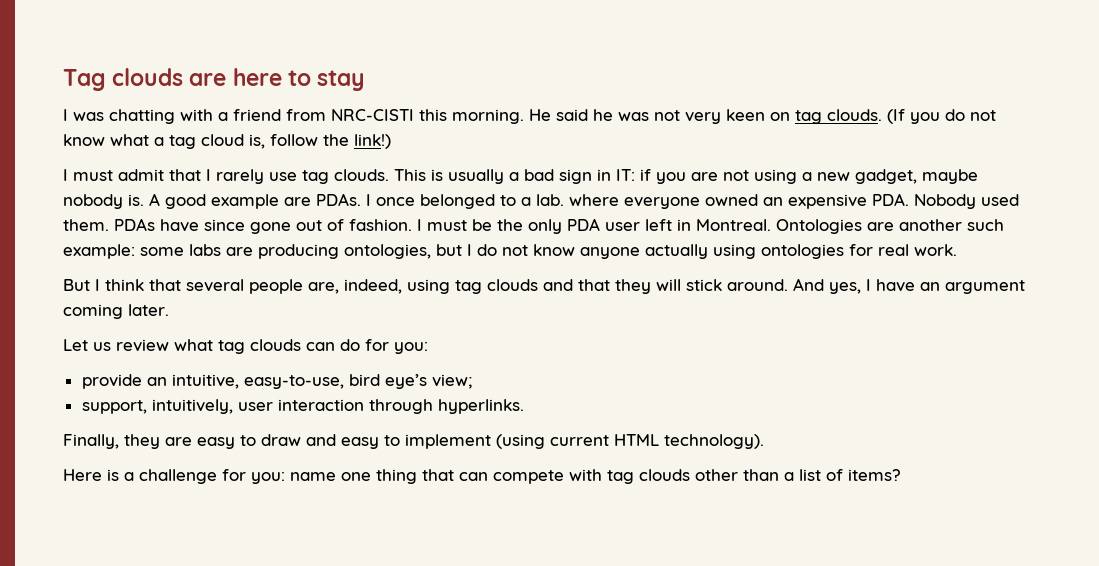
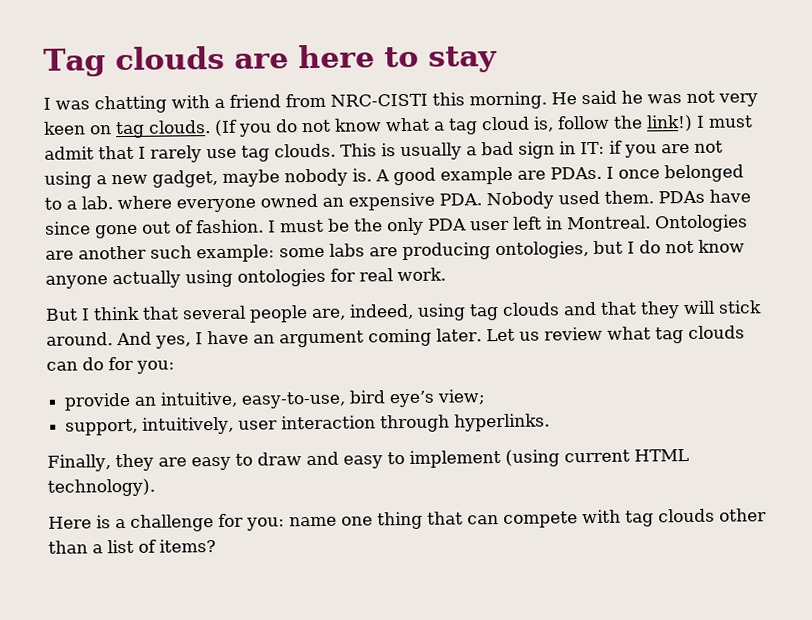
(391, 141) // -> (693, 123) none
(169, 310) // -> (482, 335) none

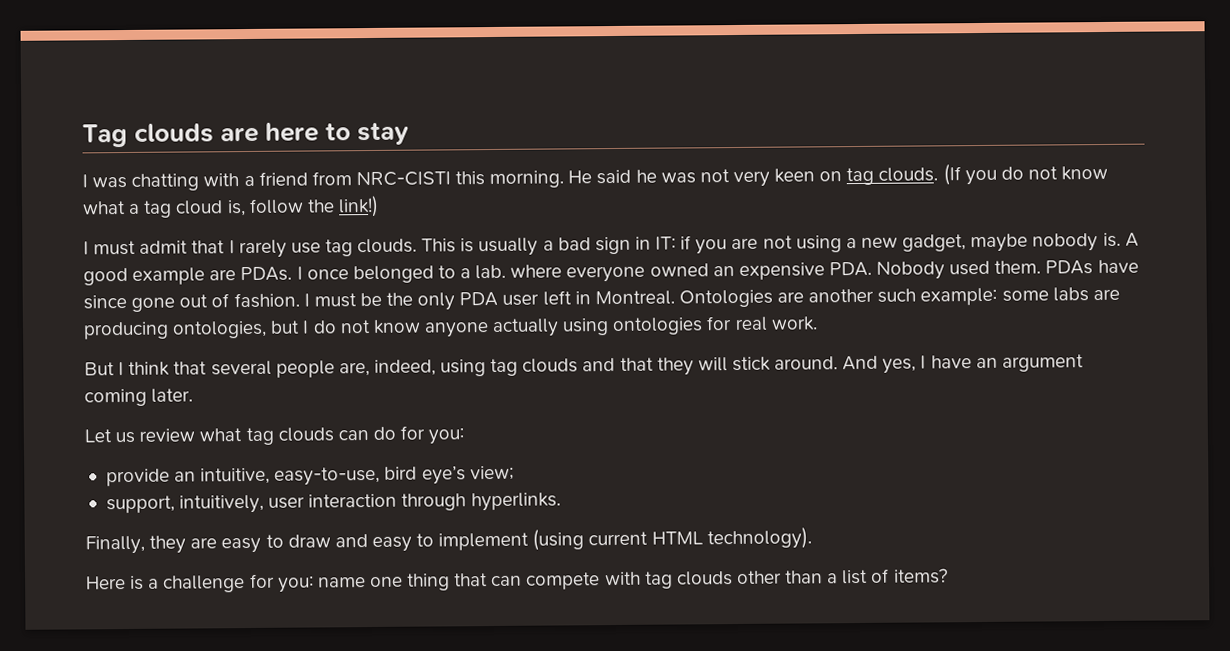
(693, 123) none -> (379, 206) //
(482, 335) none -> (194, 395) //

